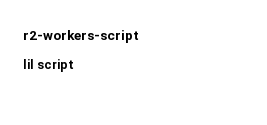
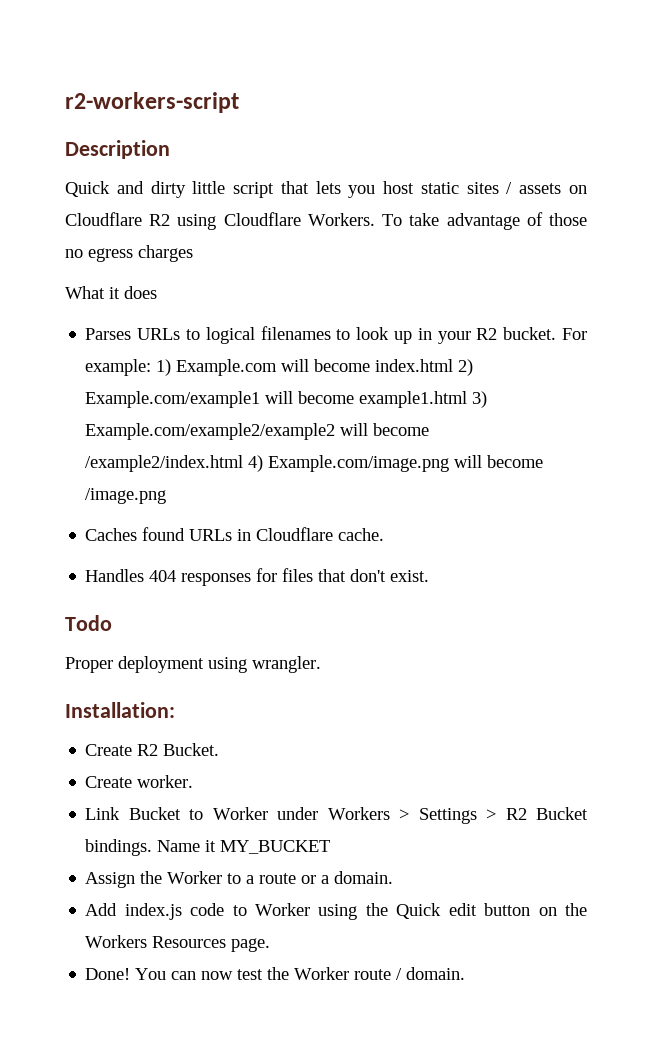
[23,59,75,72] lil script -> [65,140,170,159] [65,181,587,198] [65,212,587,230] [65,245,193,262] [65,286,157,299] [85,326,587,344] [85,359,474,376] [85,391,488,408] [85,423,430,440] [85,455,544,472] [85,488,167,504] [85,527,385,541] [85,568,430,586] [65,615,112,631] [65,656,321,673] [65,702,175,718] [85,743,220,756] [85,775,194,788] [85,807,588,824] [85,839,331,856] [85,871,394,888] [85,903,587,920] [85,935,271,952] [85,967,466,980] Description // Quick and dirty little script that lets you host static sites / assets on Cloudflare R2 using Cloudflare Workers. To take advantage of those no egress charges // What it does // Parses URLs to logical filenames to look up in your R2 bucket. For example: 1) Example.com will become index.html 2) Example.com/example1 will become example1.html 3) Example.com/example2/example2 will become /example2/index.html 4) Example.com/image.png will become /image.png // Caches found URLs in Cloudflare cache. // Handles 404 responses for files that don't exist. // Todo // Proper deployment using wrangler. // Installation: // Create R2 Bucket. // Create worker. // Link Bucket to Worker under Workers > Settings > R2 Bucket bindings. Name it MY_BUCKET // Assign the Worker to a route or a domain. // Add index.js code to Worker using the Quick edit button on the Workers Resources page. // Done! You can now test the Worker route / domain.

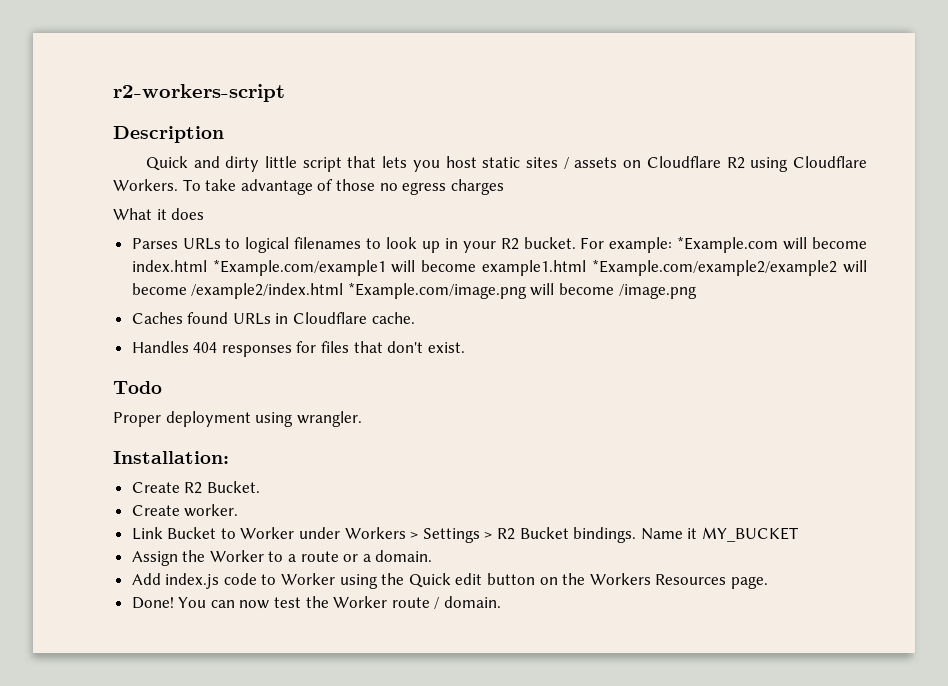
[156,359,278,376] 1) Example.com -> [677,236,779,253] *Example.com
[458,359,474,376] [85,391,261,408] 2) Example.com/example1 -> [212,259,386,276] *Example.com/example1
[472,391,488,408] [85,423,336,440] 3) Example.com/example2/example2 -> [592,259,838,276] *Example.com/example2/example2
[248,455,450,472] 4) Example.com/image.png -> [347,282,527,299] *Example.com/image.png

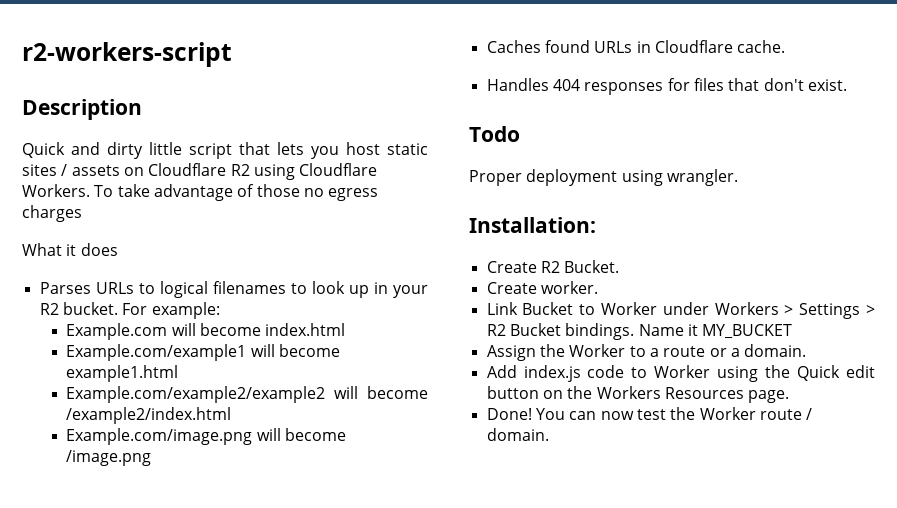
[677,236,779,253] *Example.com -> [66,323,168,340] // Example.com
[212,259,386,276] *Example.com/example1 -> [66,344,247,361] // Example.com/example1
[592,259,838,276] *Example.com/example2/example2 -> [66,386,326,403] // Example.com/example2/example2
[347,282,527,299] *Example.com/image.png -> [66,428,253,445] // Example.com/image.png

